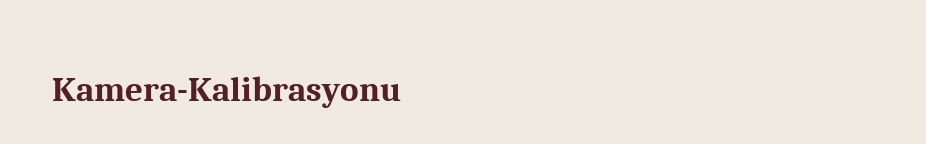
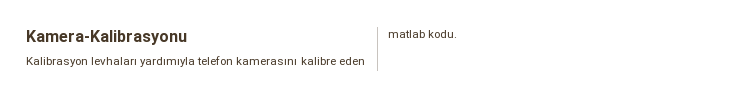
(401, 92) none -> [26,56,365,67] [388,30,458,38] // Kalibrasyon levhaları yardımıyla telefon kamerasını kalibre eden matlab kodu.

